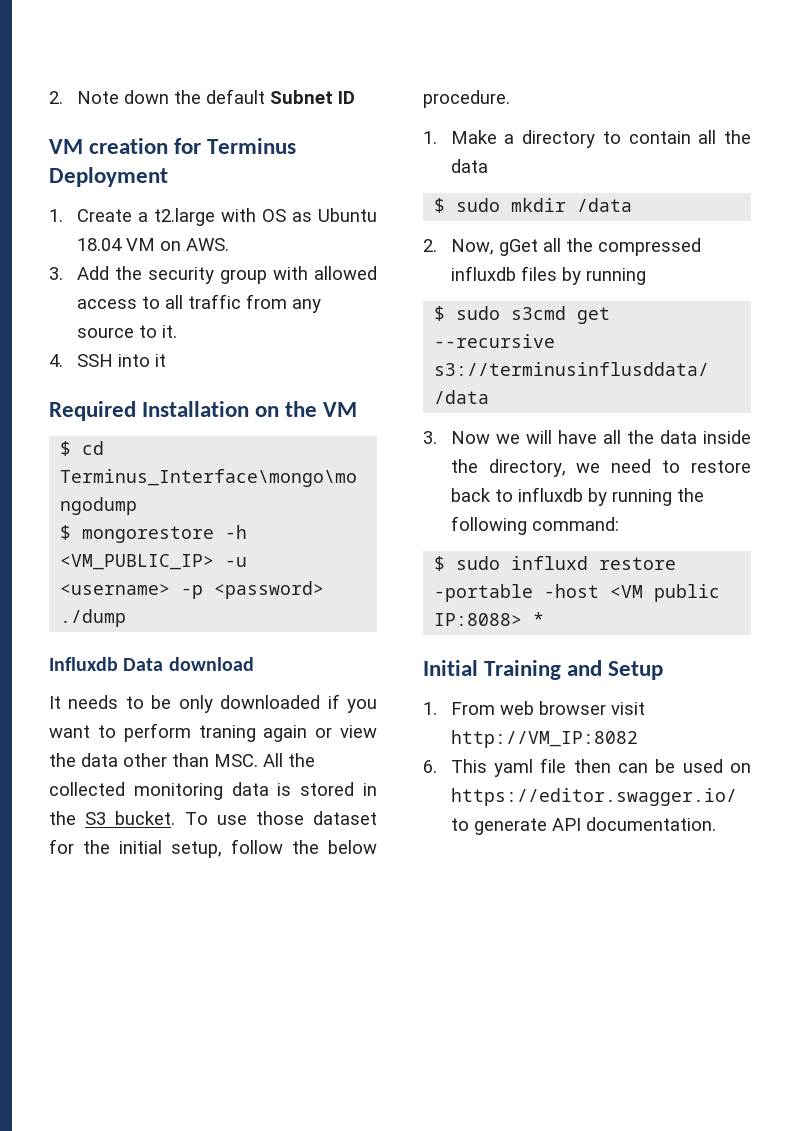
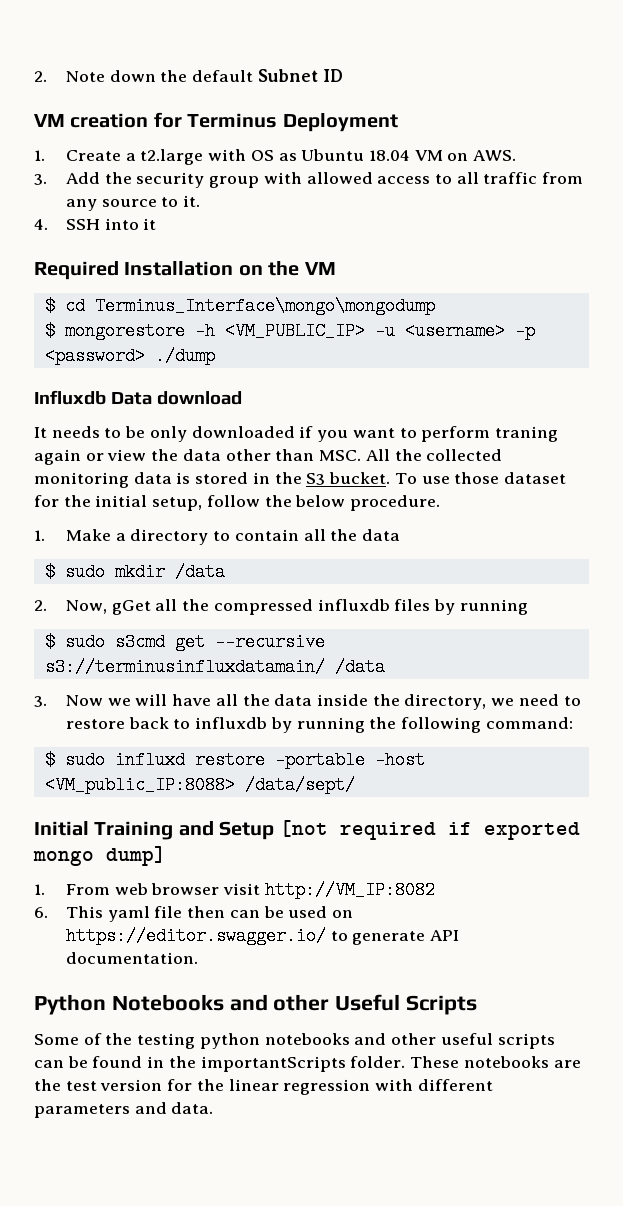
[434,362,710,376] s3://terminusinflusddata/ -> [44,658,325,676] s3://terminusinfluxdatamain/
[610,584,721,602] [434,612,545,626] <VM public IP:8088> * -> [44,776,355,794] <VM_public_IP:8088> /data/sept/
(664, 670) none -> [279,820,580,840] [33,846,166,866] [not required if exported mongo dump]
(716, 824) none -> [34,994,478,1015] [34,1033,555,1049] [34,1056,581,1072] [34,1079,493,1095] [34,1102,214,1118] // Python Notebooks and other Useful Scripts // Some of the testing python notebooks and other useful scripts can be found in the importantScripts folder. These notebooks are the test version for the linear regression with different parameters and data.

